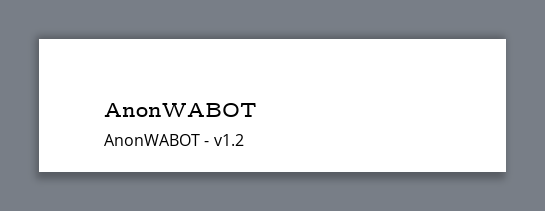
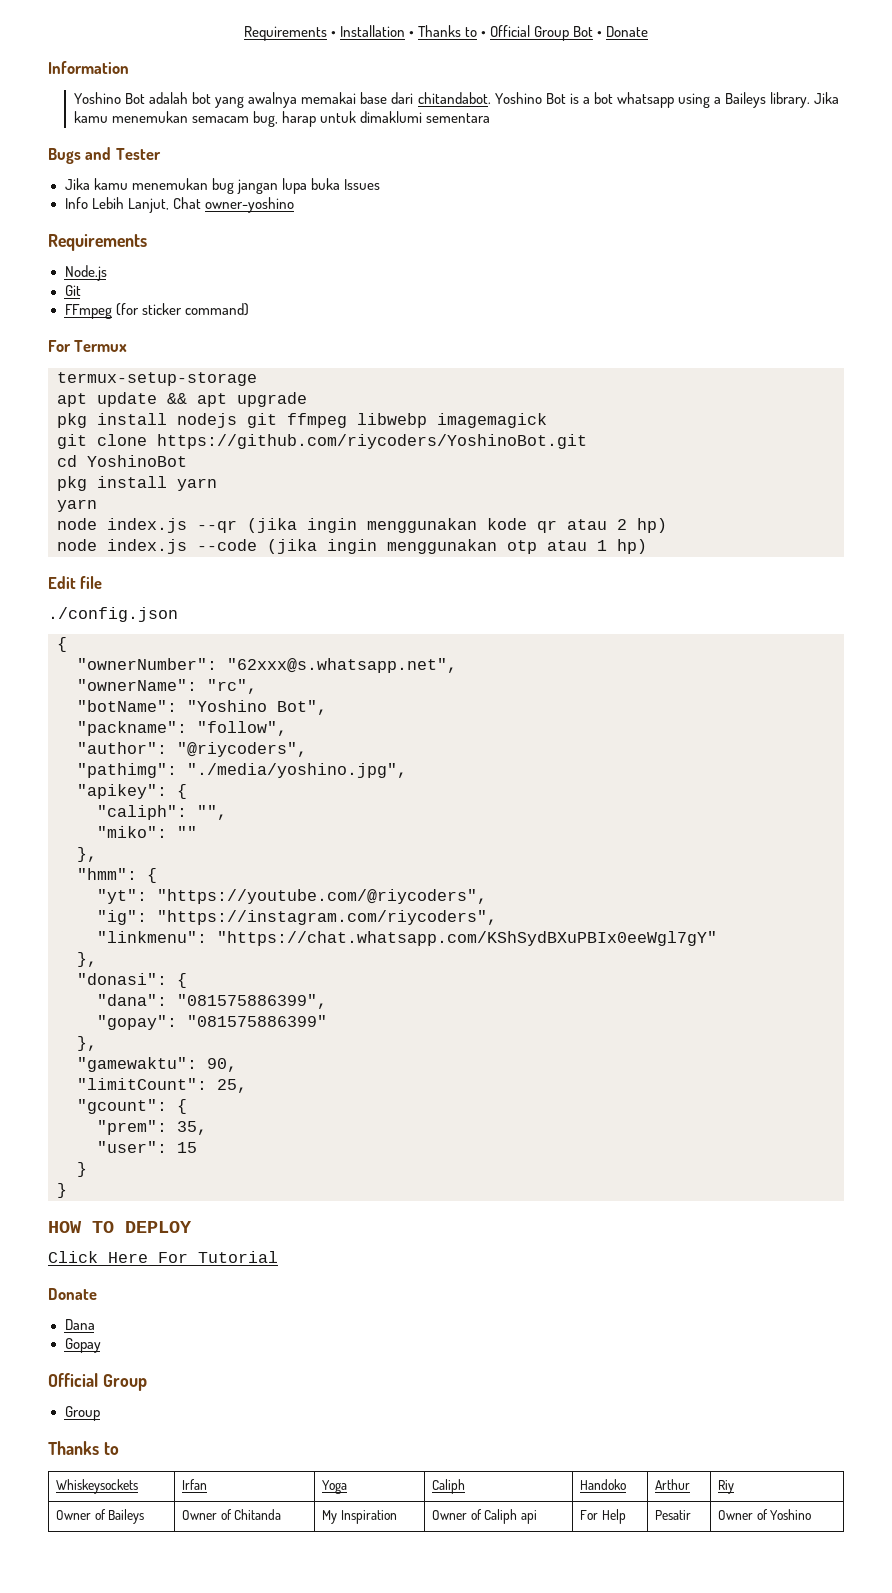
[104,103,257,117] [104,134,244,146] AnonWABOT // AnonWABOT - v1.2 -> [243,25,649,41] [48,61,129,74] [74,92,840,108] [74,111,491,127] [48,147,161,164] [64,178,380,194] [64,197,294,213] [48,234,147,251] [64,265,107,281] [64,285,81,296] [64,303,249,319] [48,340,128,352] [57,372,257,386] [57,392,307,407] [57,413,547,428] [57,434,587,449] [57,455,187,467] [57,476,217,491] [57,499,97,512] [57,518,667,533] [57,539,647,554] [48,576,103,589] [48,607,178,622] [57,637,67,652] [77,658,457,673] [77,679,257,694] [77,700,327,715] [77,721,287,736] [77,742,307,757] [77,763,407,778] [77,784,187,799] [97,805,227,820] [97,826,197,838] [77,847,97,862] [77,868,157,883] [97,889,487,904] [97,910,497,925] [97,931,717,946] [77,952,97,967] [77,973,187,988] [97,994,327,1009] [97,1015,327,1030] [77,1036,97,1051] [77,1057,237,1072] [77,1078,247,1093] [77,1099,187,1114] [97,1120,207,1135] [97,1141,197,1153] [77,1162,87,1177] [57,1183,67,1198] [48,1221,192,1233] [48,1251,278,1263] [48,1288,97,1300] [64,1319,95,1330] [64,1338,101,1353] [48,1373,147,1391] [64,1406,100,1421] [48,1441,119,1455] [55,1479,138,1494] [181,1479,207,1490] [321,1480,347,1494] [431,1479,465,1494] [579,1479,626,1490] [654,1479,690,1490] [717,1480,734,1494] [55,1509,145,1524] [181,1509,282,1520] [321,1510,397,1524] [431,1509,537,1524] [579,1509,626,1524] [654,1510,691,1520] [717,1509,812,1520] Requirements • Installation • Thanks to • Official Group Bot • Donate // Information // Yoshino Bot adalah bot yang awalnya memakai base dari chitandabot. Yoshino Bot is a bot whatsapp using a Baileys library. Jika kamu menemukan semacam bug, harap untuk dimaklumi sementara // Bugs and Tester // Jika kamu menemukan bug jangan lupa buka Issues // Info Lebih Lanjut, Chat owner-yoshino // Requirements // Node.js // Git // FFmpeg (for sticker command) // For Termux // termux-setup-storage // apt update && apt upgrade // pkg install nodejs git ffmpeg libwebp imagemagick // git clone https://github.com/riycoders/YoshinoBot.git // cd YoshinoBot // pkg install yarn // yarn // node index.js --qr (jika ingin menggunakan kode qr atau 2 hp) // node index.js --code (jika ingin menggunakan otp atau 1 hp) // Edit file // ./config.json // { // "ownerNumber": "62xxx@s.whatsapp.net", // "ownerName": "rc", // "botName": "Yoshino Bot", // "packname": "follow", // "author": "@riycoders", // "pathimg": "./media/yoshino.jpg", // "apikey": { // "caliph": "", // "miko": "" // }, // "hmm": { // "yt": "https://youtube.com/@riycoders", // "ig": "https://instagram.com/riycoders", // "linkmenu": "https://chat.whatsapp.com/KShSydBXuPBIx0eeWgl7gY" // }, // "donasi": { // "dana": "081575886399", // "gopay": "081575886399" // }, // "gamewaktu": 90, // "limitCount": 25, // "gcount": { // "prem": 35, // "user": 15 // } // } // HOW TO DEPLOY // Click Here For Tutorial // Donate // Dana // Gopay // Official Group // Group // Thanks to // Whiskeysockets | Irfan | Yoga | Caliph | Handoko | Arthur | Riy // Owner of Baileys | Owner of Chitanda | My Inspiration | Owner of Caliph api | For Help | Pesatir | Owner of Yoshino

